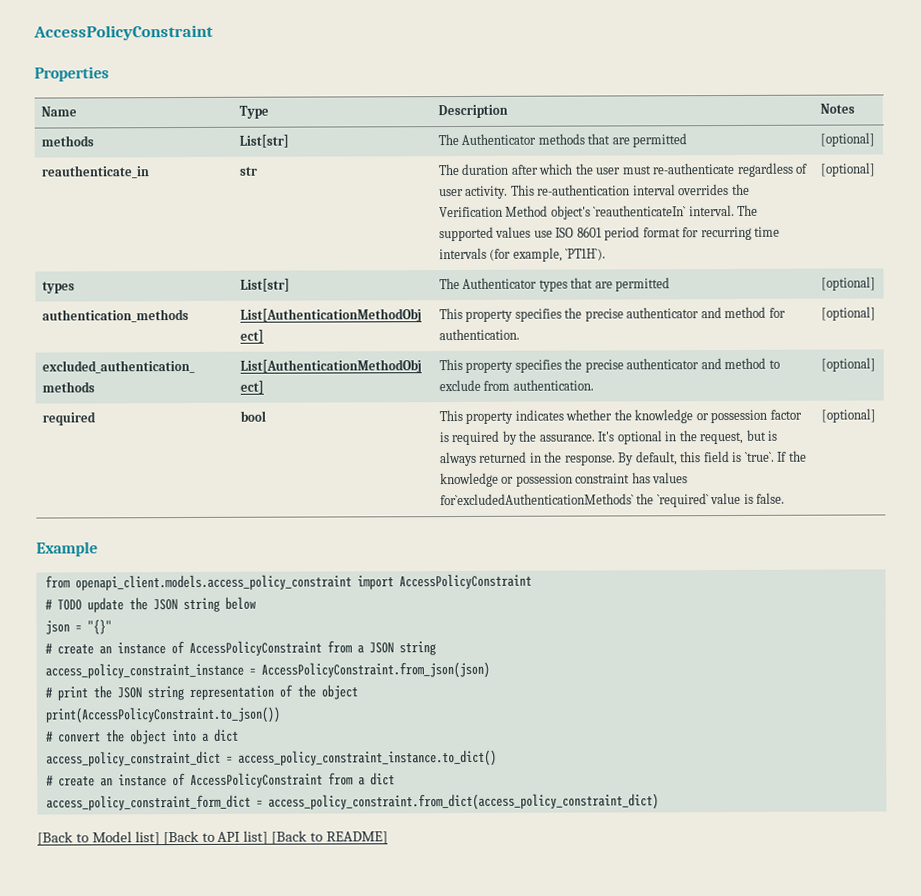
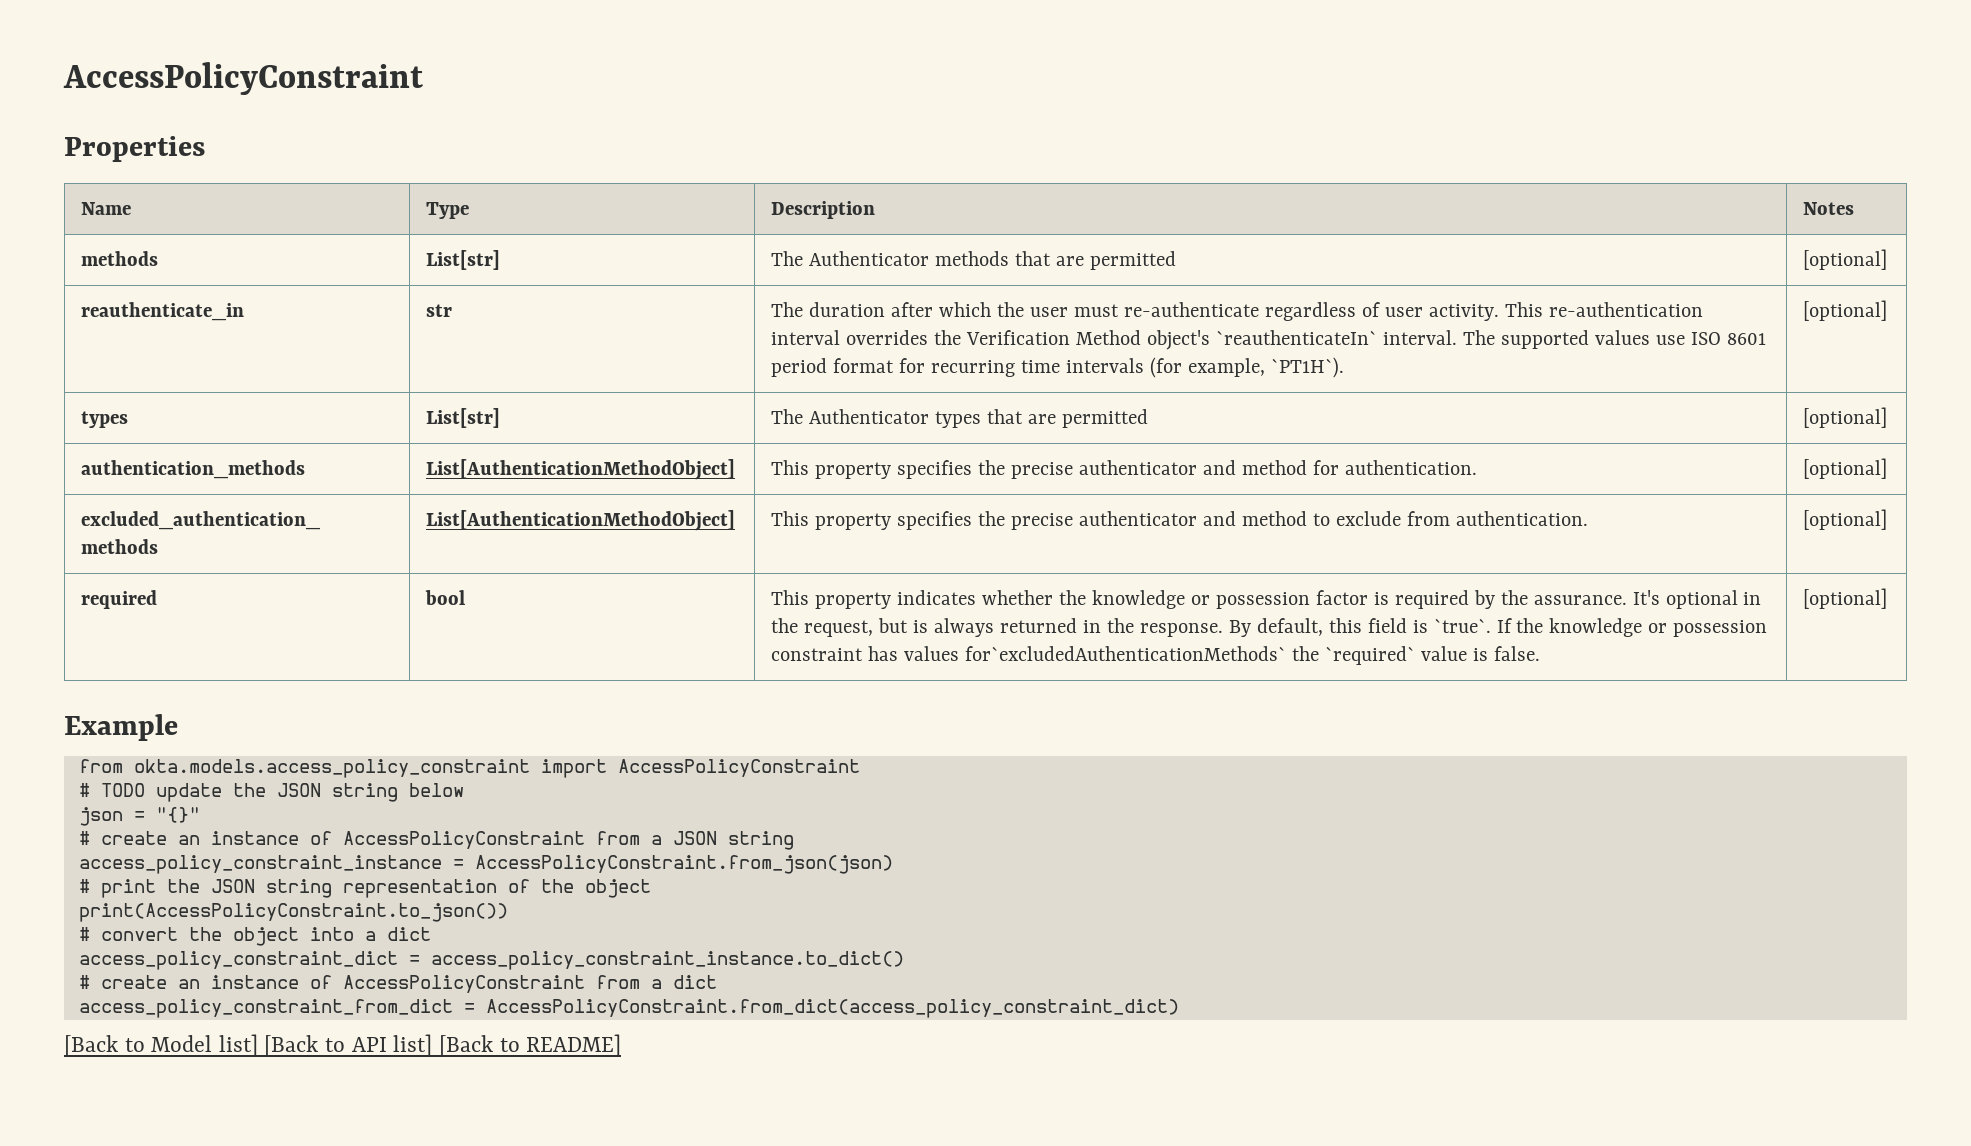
[74,574,352,591] openapi_client.models.access_policy_constraint -> [133,759,530,778] okta.models.access_policy_constraint
[45,793,659,811] access_policy_constraint_form_dict = access_policy_constraint.from_dict(access_policy_constraint_dict) -> [78,999,1179,1018] access_policy_constraint_from_dict = AccessPolicyConstraint.from_dict(access_policy_constraint_dict)

